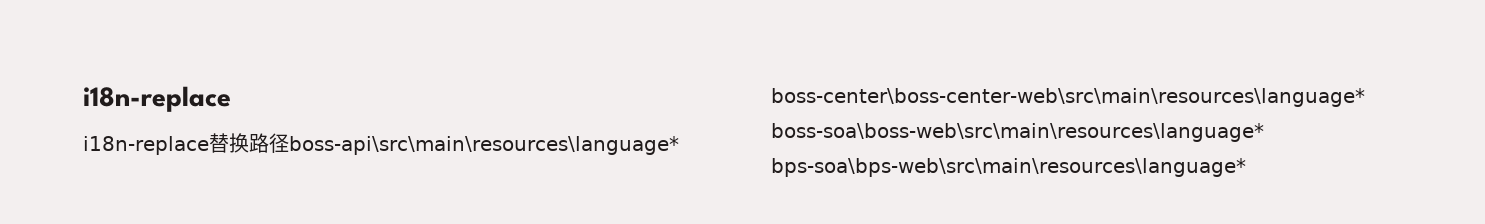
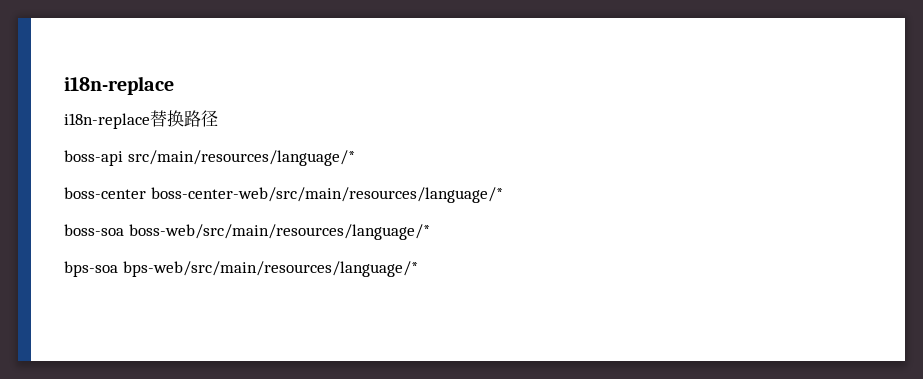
[289,136,679,155] [771,88,1365,107] [771,123,1264,142] [771,158,1246,177] boss-api\src\main\resources\language* boss-center\boss-center-web\src\main\resources\language* boss-soa\boss-web\src\main\resources\language* bps-soa\bps-web\src\main\resources\language* -> [64,150,355,166] [64,187,503,203] [64,224,430,240] [64,261,418,277] // boss-api src/main/resources/language/* // boss-center boss-center-web/src/main/resources/language/* // boss-soa boss-web/src/main/resources/language/* // bps-soa bps-web/src/main/resources/language/*

